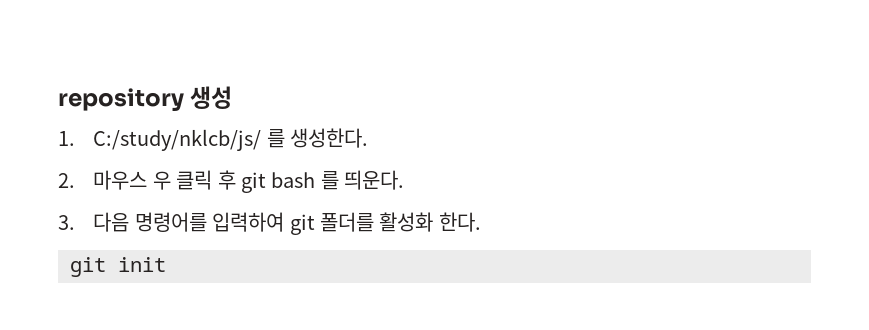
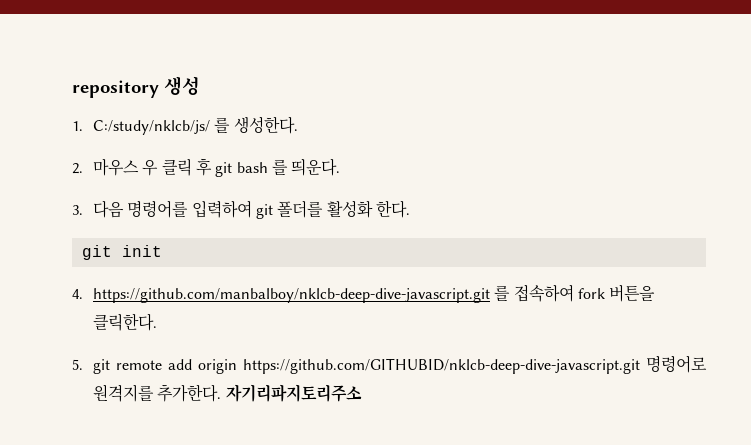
(166, 264) none -> [72,284,656,303] [93,313,158,331] [72,355,707,374] [93,384,362,402] // 4. https://github.com/manbalboy/nklcb-deep-dive-javascript.git 를 접속하여 fork 버튼을 클릭한다. // 5. git remote add origin https://github.com/GITHUBID/nklcb-deep-dive-javascript.git 명령어로 원격지를 추가한다. 자기리파지토리주소

